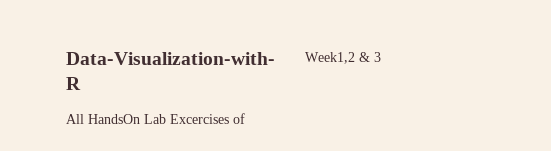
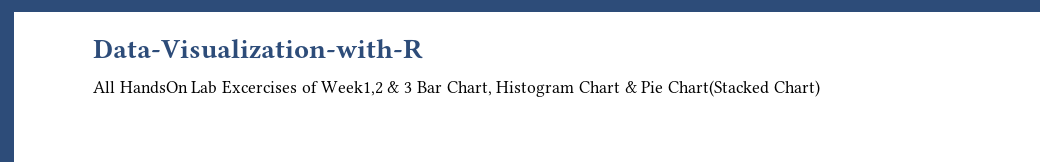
(381, 57) none -> [416,80,820,97] Bar Chart, Histogram Chart & Pie Chart(Stacked Chart)

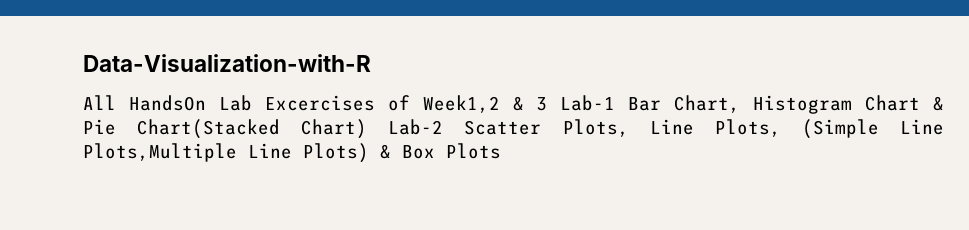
(413, 87) none -> [560,95,616,111] Lab-1
(820, 88) none -> [388,119,944,139] [83,143,501,163] Lab-2 Scatter Plots, Line Plots, (Simple Line Plots,Multiple Line Plots) & Box Plots

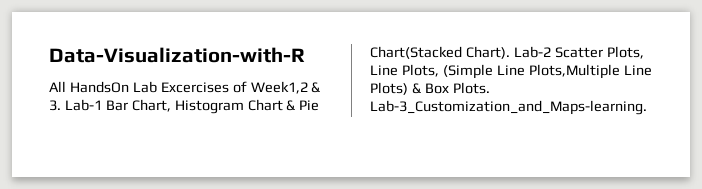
[536,97,548,111] 3 -> [49,100,61,111] 3.
[301,119,368,139] Chart) -> [465,46,510,59] Chart).
[446,143,501,159] Plots -> [452,82,490,94] [370,100,647,115] Plots. Lab-3_Customization_and_Maps-learning.

